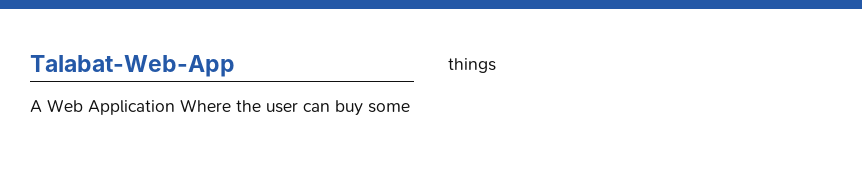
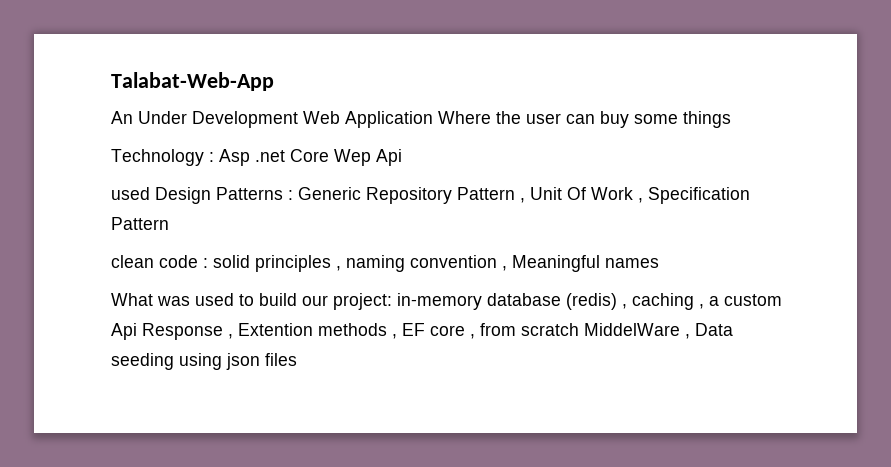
[30,100,42,113] A -> [111,111,298,128] An Under Development
(496, 65) none -> [111,149,402,166] [111,187,750,204] [111,217,169,230] [111,255,659,272] [111,293,782,310] [111,323,733,340] [111,353,297,370] // Technology : Asp .net Core Wep Api // used Design Patterns : Generic Repository Pattern , Unit Of Work , Specification Pattern // clean code : solid principles , naming convention , Meaningful names // What was used to build our project: in-memory database (redis) , caching , a custom Api Response , Extention methods , EF core , from scratch MiddelWare , Data seeding using json files

